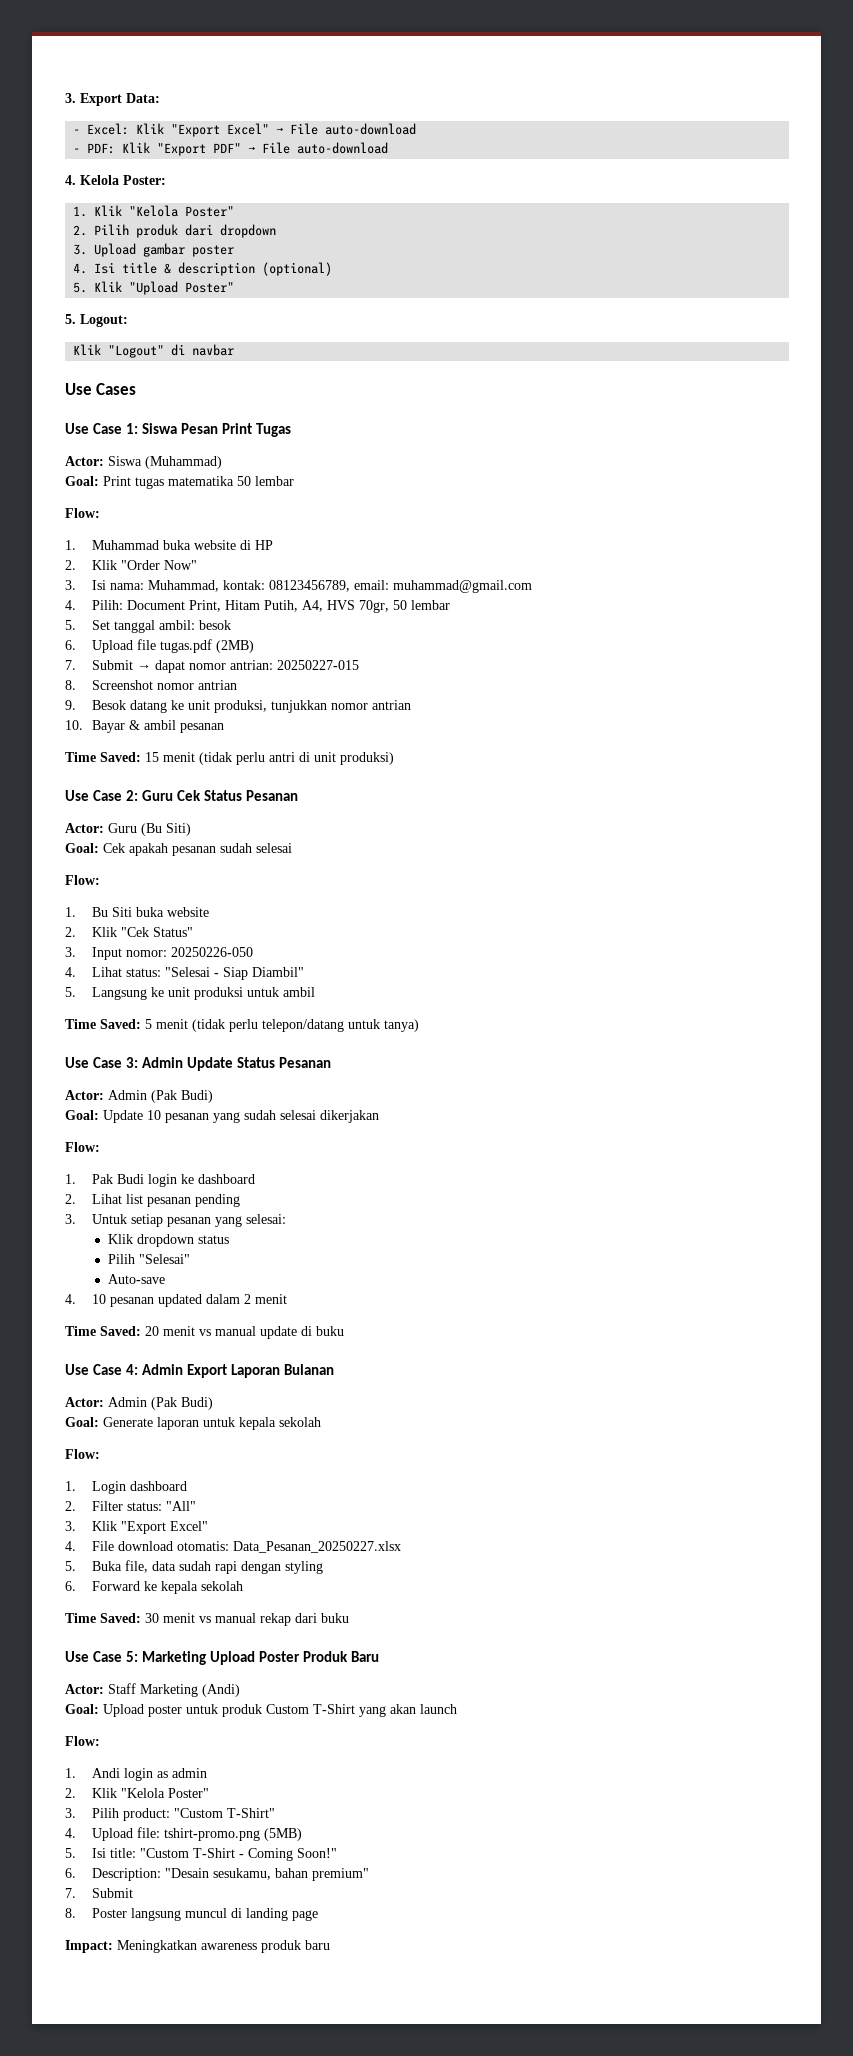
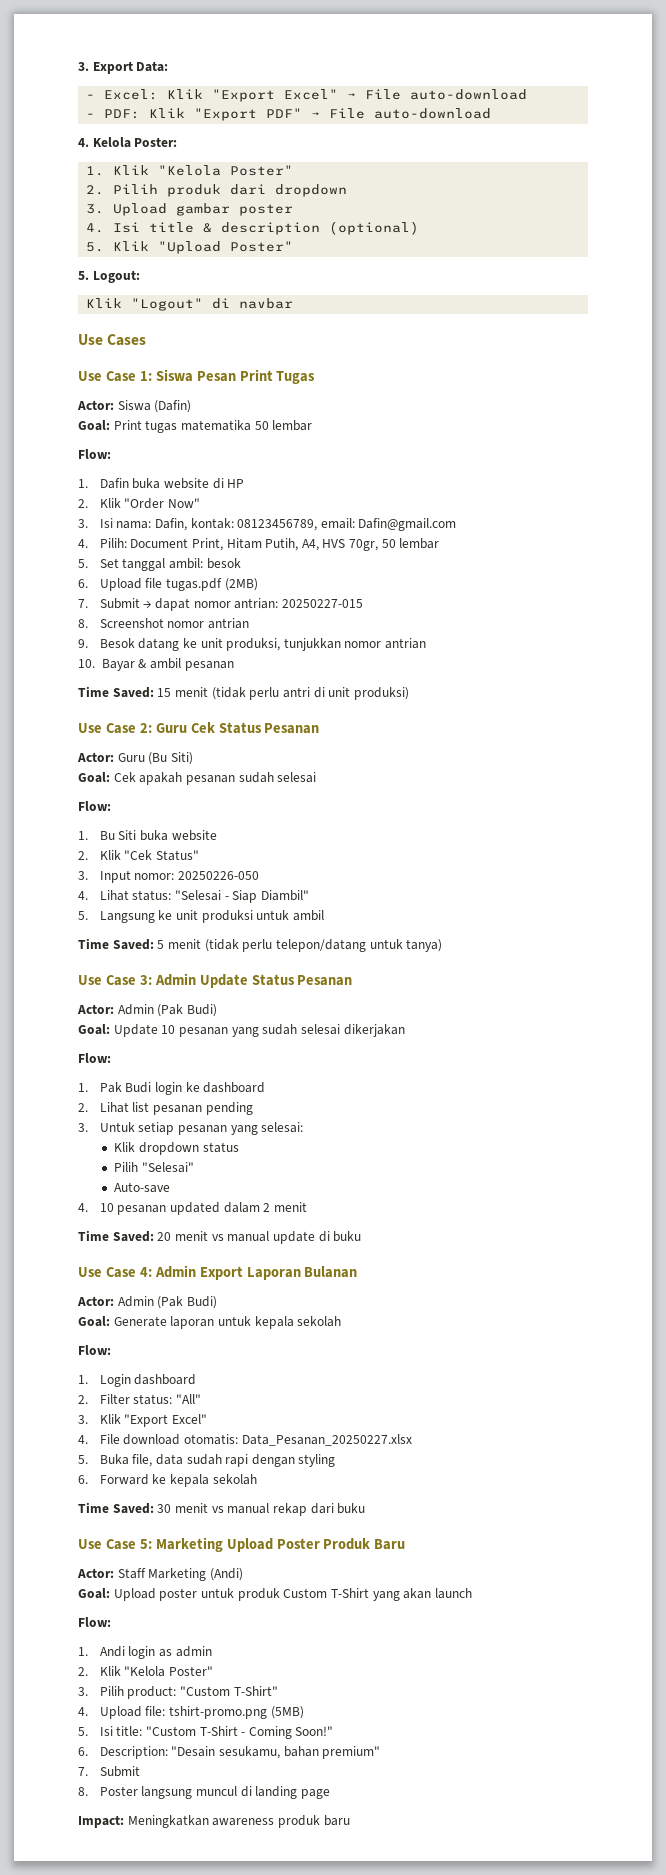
[145,456,222,469] (Muhammad) -> [154,400,192,413] (Dafin)
[92,540,160,550] Muhammad -> [99,478,129,489] Dafin
[148,580,220,592] Muhammad, -> [154,518,187,531] Dafin,
[393,580,533,593] muhammad@gmail.com -> [358,518,457,531] Dafin@gmail.com

